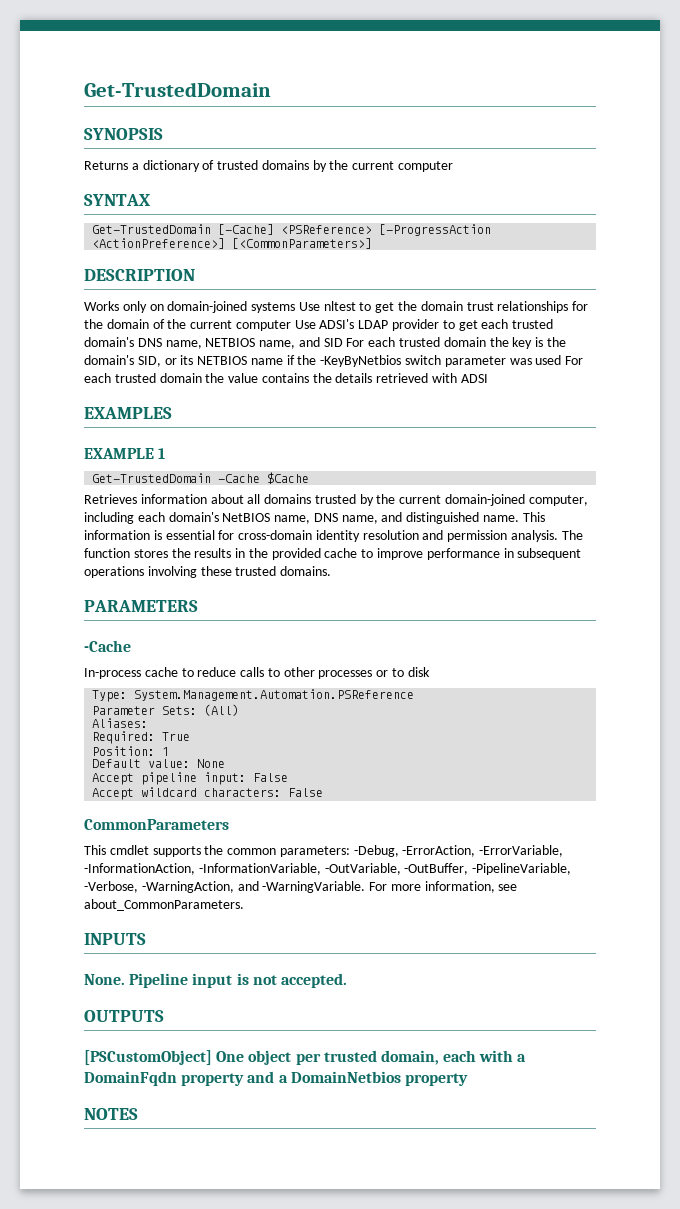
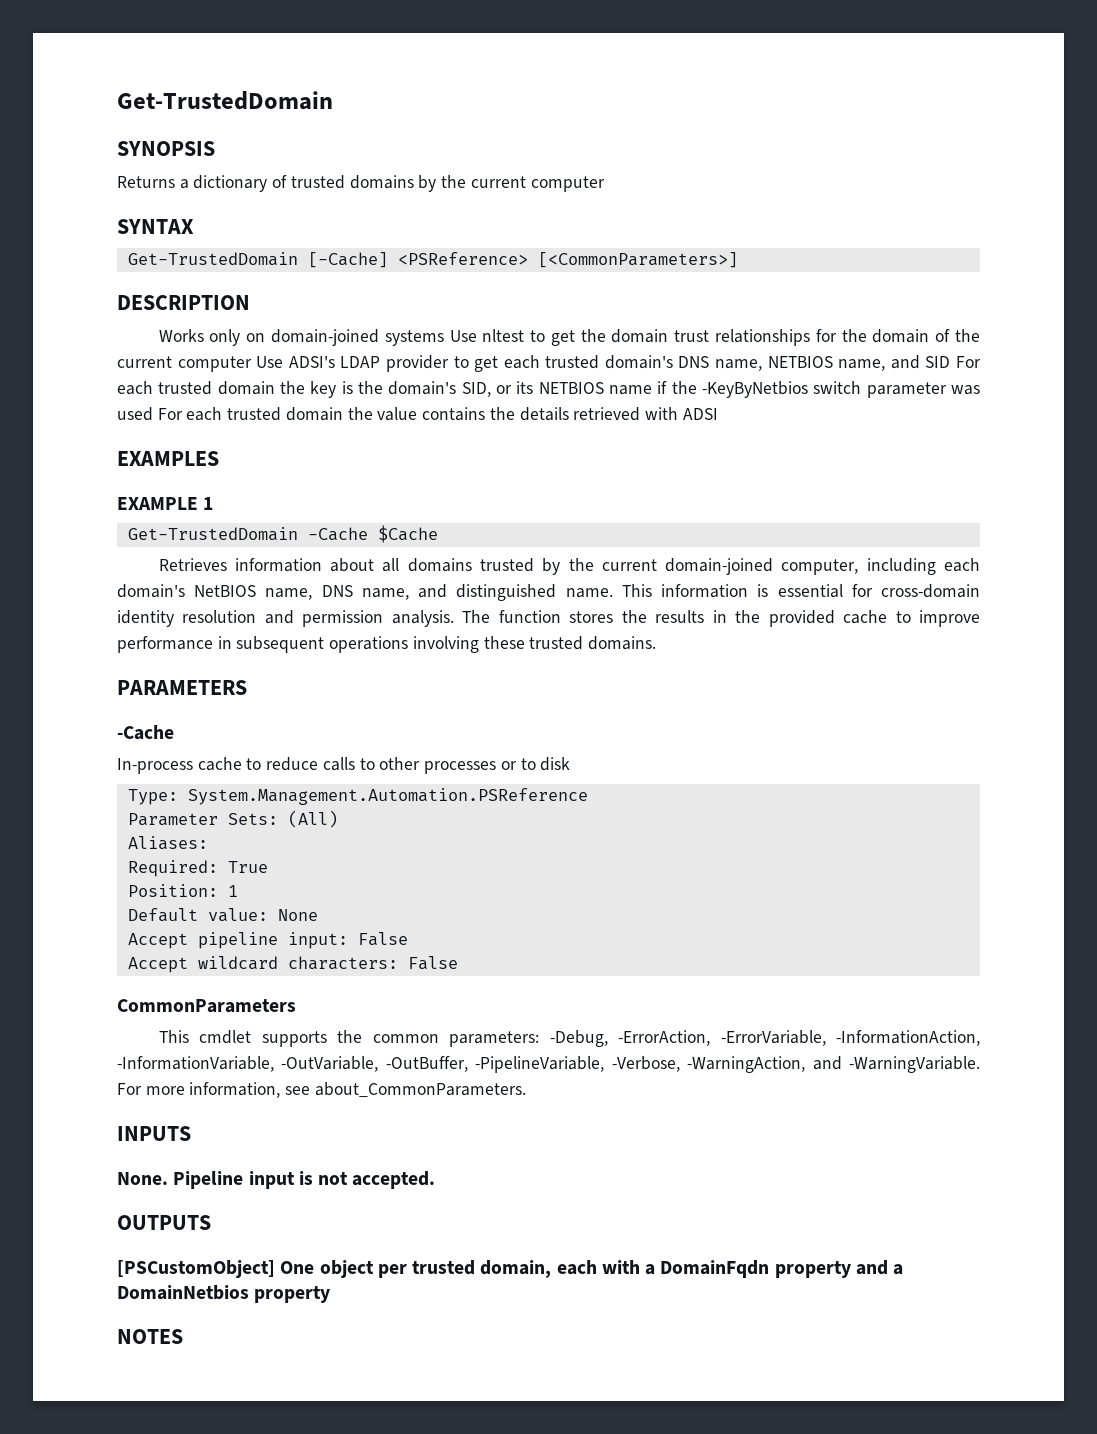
[379,224,492,236] [92,238,226,249] [-ProgressAction <ActionPreference>] -> (528, 258) none

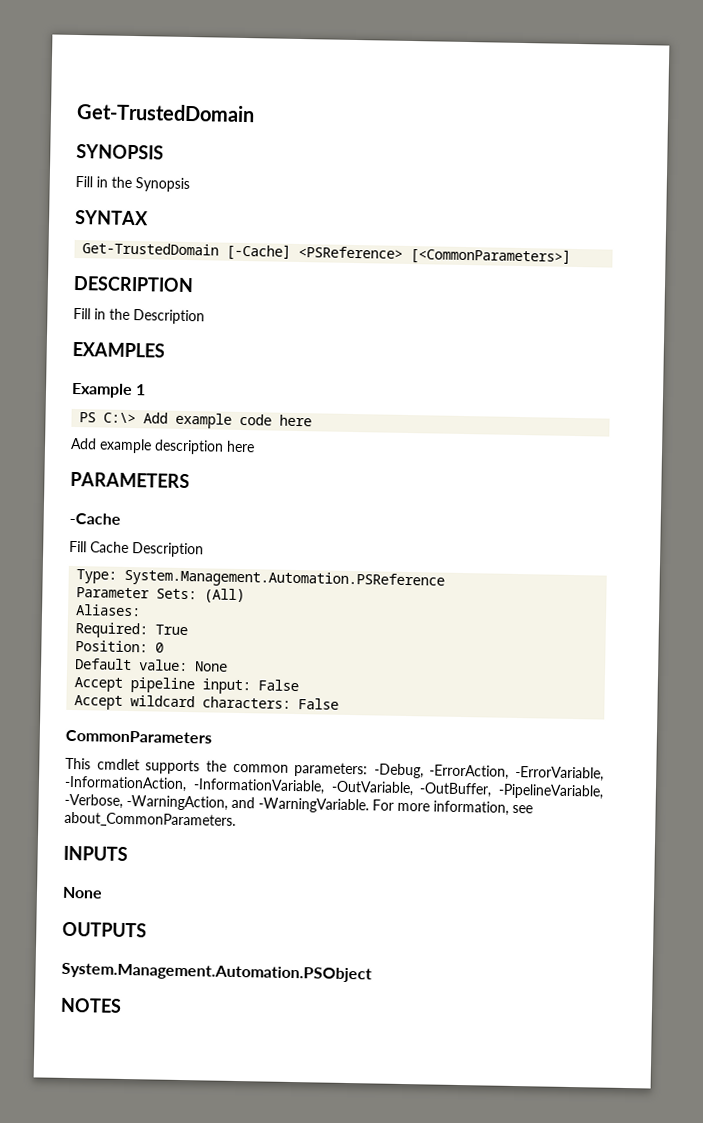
[117,175,605,192] Returns a dictionary of trusted domains by the current computer -> [75,175,190,193] Fill in the Synopsis
[158,329,980,346] [117,355,982,372] [117,381,981,398] [117,407,718,421] Works only on domain-joined systems Use nltest to get the domain trust relationships for the domain of the current computer Use ADSI's LDAP provider to get each trusted domain's DNS name, NETBIOS name, and SID For each trusted domain the key is the domain's SID, or its NETBIOS name if the -KeyByNetbios switch parameter was used For each trusted domain the value contains the details retrieved with ADSI -> [73,307,205,325] Fill in the Description
[117,497,214,510] [127,525,438,543] [158,558,981,575] [117,584,981,601] [117,610,980,627] [117,636,657,653] [117,680,247,695] [117,725,174,740] [117,757,571,774] EXAMPLE 1 // Get-TrustedDomain -Cache $Cache // Retrieves information about all domains trusted by the current domain-joined computer, including each domain's NetBIOS name, DNS name, and distinguished name. This information is essential for cross-domain identity resolution and permission analysis. The function stores the results in the provided cache to improve performance in subsequent operations involving these trusted domains. // PARAMETERS // -Cache // In-process cache to reduce calls to other processes or to disk -> [71,382,147,399] [79,412,313,429] [70,437,255,455] [70,471,190,489] [69,512,121,525] [69,540,204,558] Example 1 // PS C:\> Add example code here // Add example description here // PARAMETERS // -Cache // Fill Cache Description
[227,885,238,897] 1 -> [155,642,165,653] 0
[117,1171,436,1189] [117,1215,211,1230] [117,1260,904,1278] [117,1285,331,1303] None. Pipeline input is not accepted. // OUTPUTS // [PSCustomObject] One object per trusted domain, each with a DomainFqdn property and a DomainNetbios property -> [62,886,103,899] [62,921,147,938] [61,962,372,983] None // OUTPUTS // System.Management.Automation.PSObject

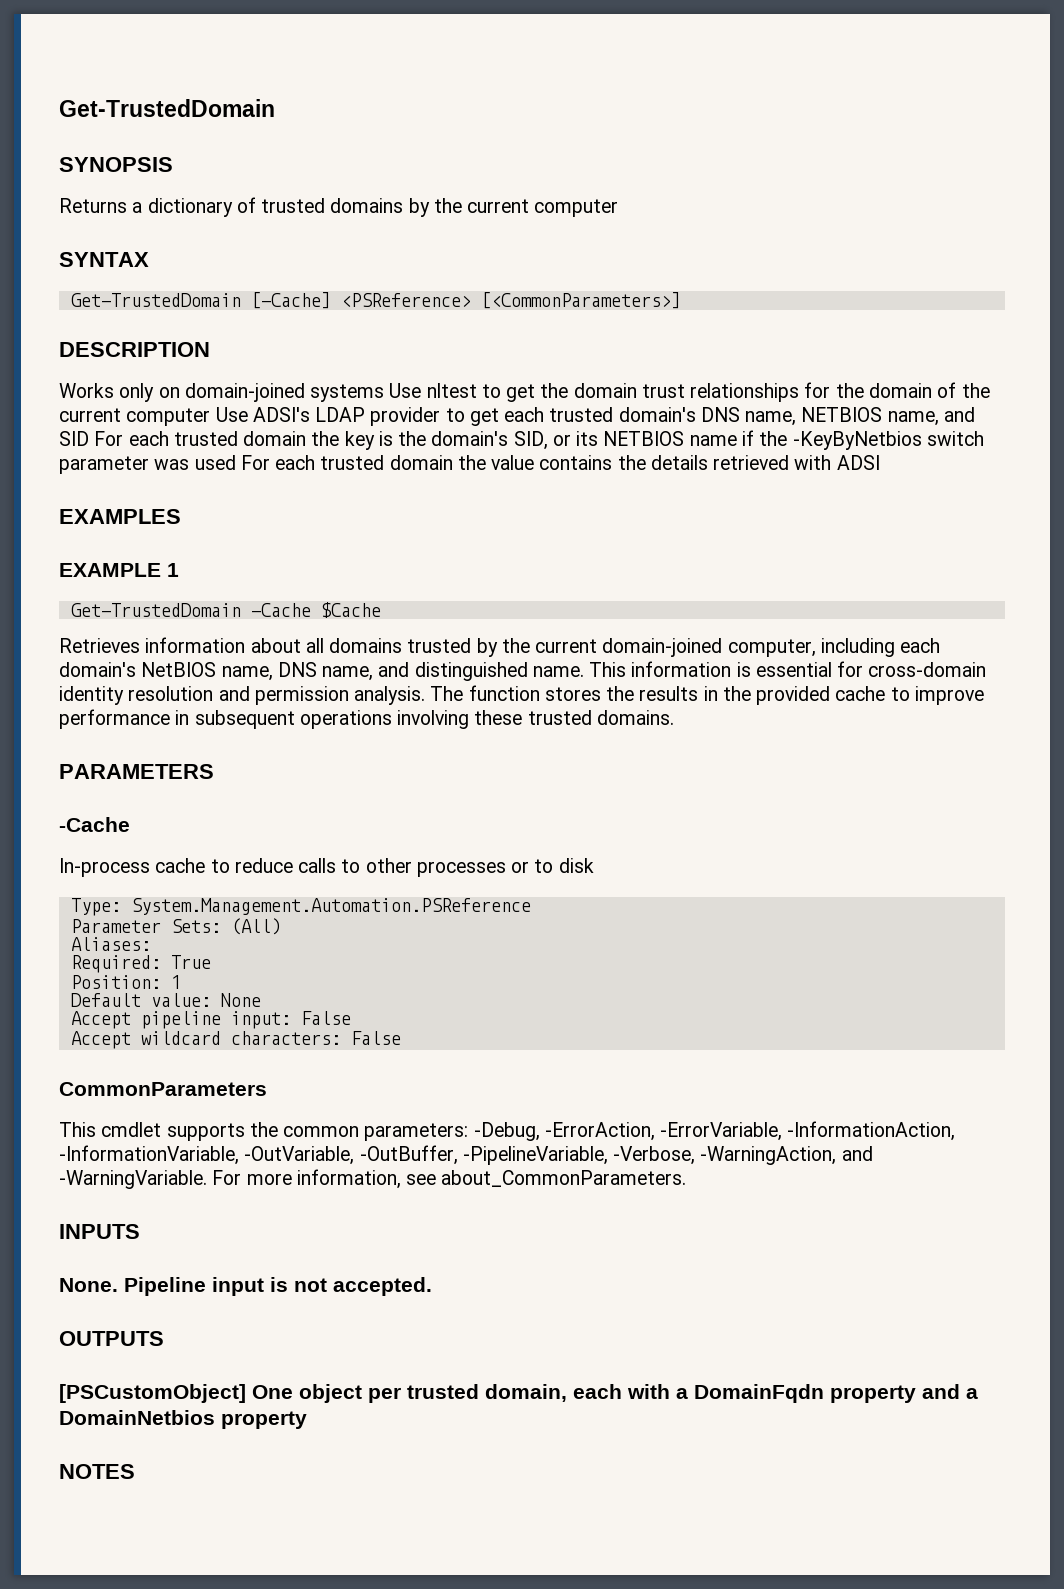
[75,175,190,193] Fill in the Synopsis -> [59,197,619,217] Returns a dictionary of trusted domains by the current computer
[73,307,205,325] Fill in the Description -> [59,382,990,402] [59,407,975,426] [59,430,984,450] [59,455,880,474] Works only on domain-joined systems Use nltest to get the domain trust relationships for the domain of the current computer Use ADSI's LDAP provider to get each trusted domain's DNS name, NETBIOS name, and SID For each trusted domain the key is the domain's SID, or its NETBIOS name if the -KeyByNetbios switch parameter was used For each trusted domain the value contains the details retrieved with ADSI
[71,382,147,399] [79,412,313,429] [70,437,255,455] [70,471,190,489] [69,512,121,525] [69,540,204,558] Example 1 // PS C:\> Add example code here // Add example description here // PARAMETERS // -Cache // Fill Cache Description -> [59,563,179,577] [70,602,381,618] [59,637,941,657] [59,661,987,681] [59,685,984,705] [59,709,674,729] [59,764,214,779] [59,817,130,832] [59,858,594,877] EXAMPLE 1 // Get-TrustedDomain -Cache $Cache // Retrieves information about all domains trusted by the current domain-joined computer, including each domain's NetBIOS name, DNS name, and distinguished name. This information is essential for cross-domain identity resolution and permission analysis. The function stores the results in the provided cache to improve performance in subsequent operations involving these trusted domains. // PARAMETERS // -Cache // In-process cache to reduce calls to other processes or to disk
[155,642,165,653] 0 -> [170,975,181,989] 1
[62,886,103,899] [62,921,147,938] [61,962,372,983] None // OUTPUTS // System.Management.Automation.PSObject -> [59,1277,432,1296] [59,1331,164,1346] [59,1384,978,1403] [59,1410,307,1429] None. Pipeline input is not accepted. // OUTPUTS // [PSCustomObject] One object per trusted domain, each with a DomainFqdn property and a DomainNetbios property

